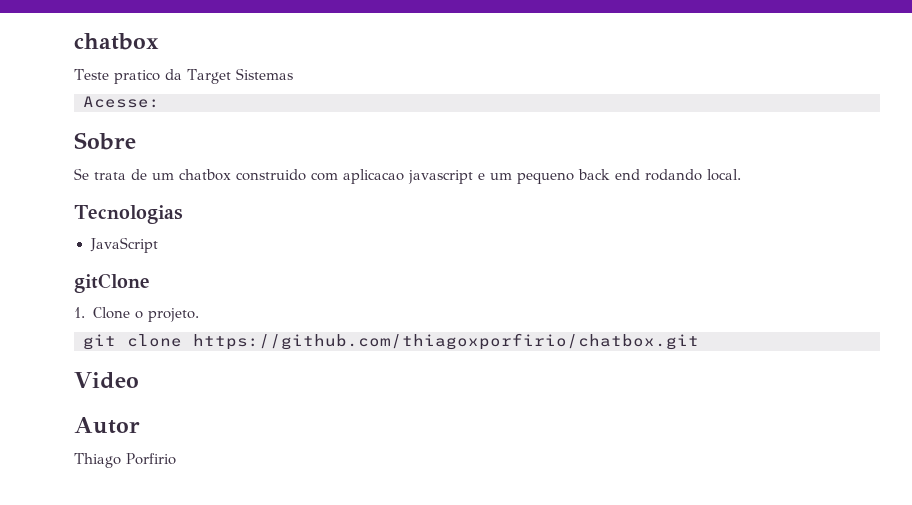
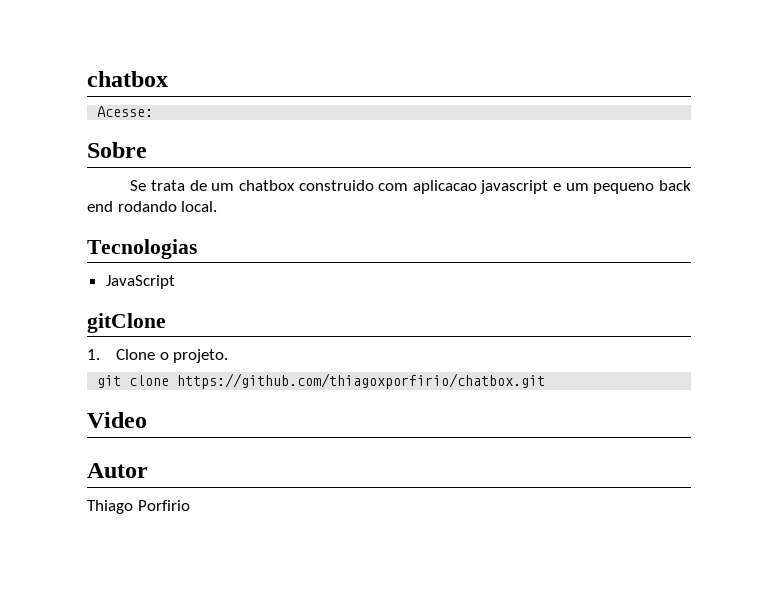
[74,33,159,50] [74,68,293,84] chatbox // Teste pratico da Target Sistemas -> [87,71,168,87] chatbox

